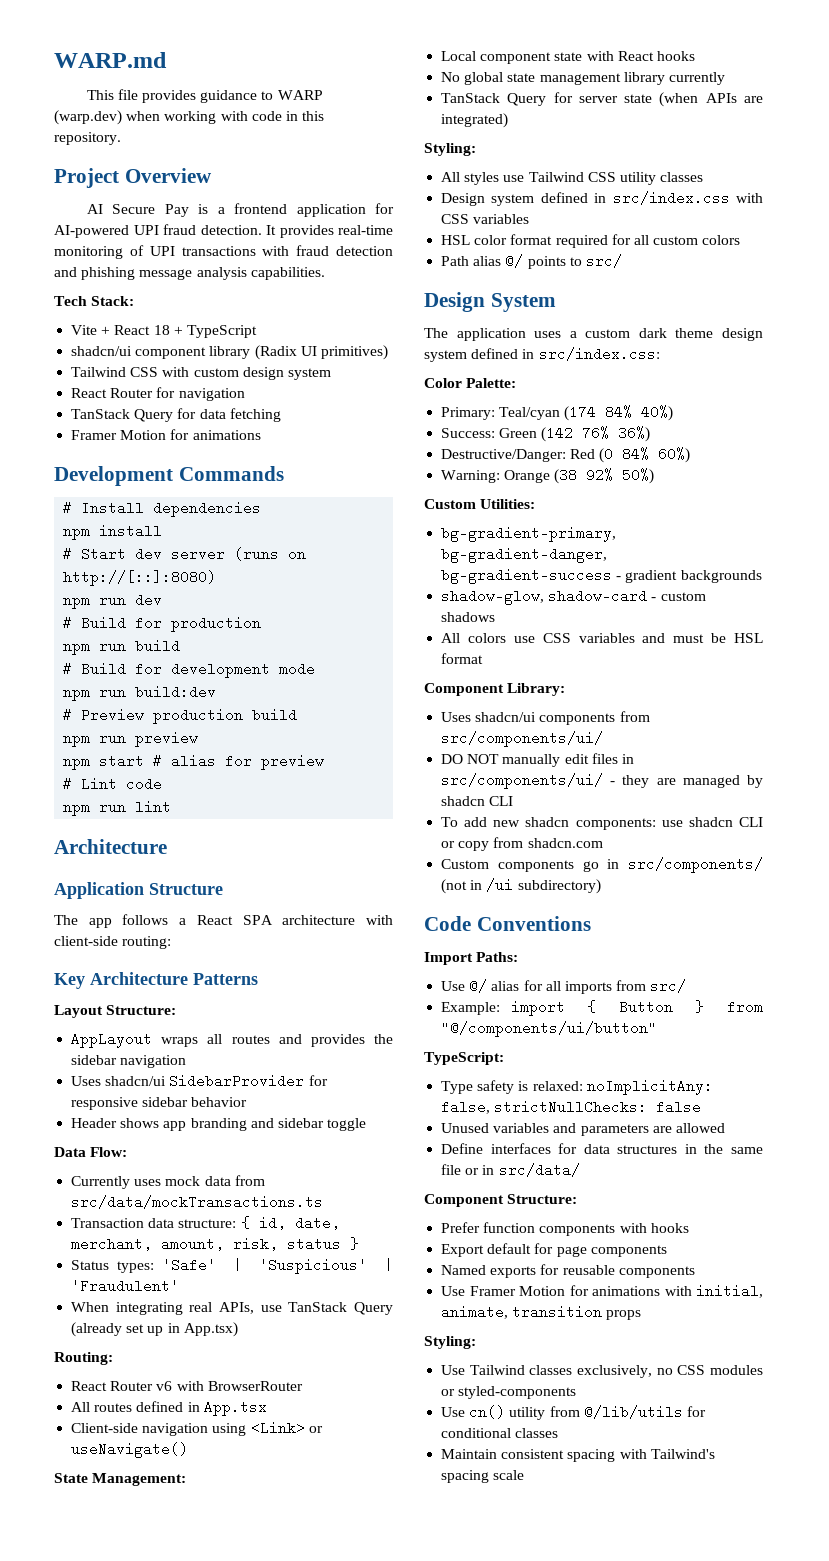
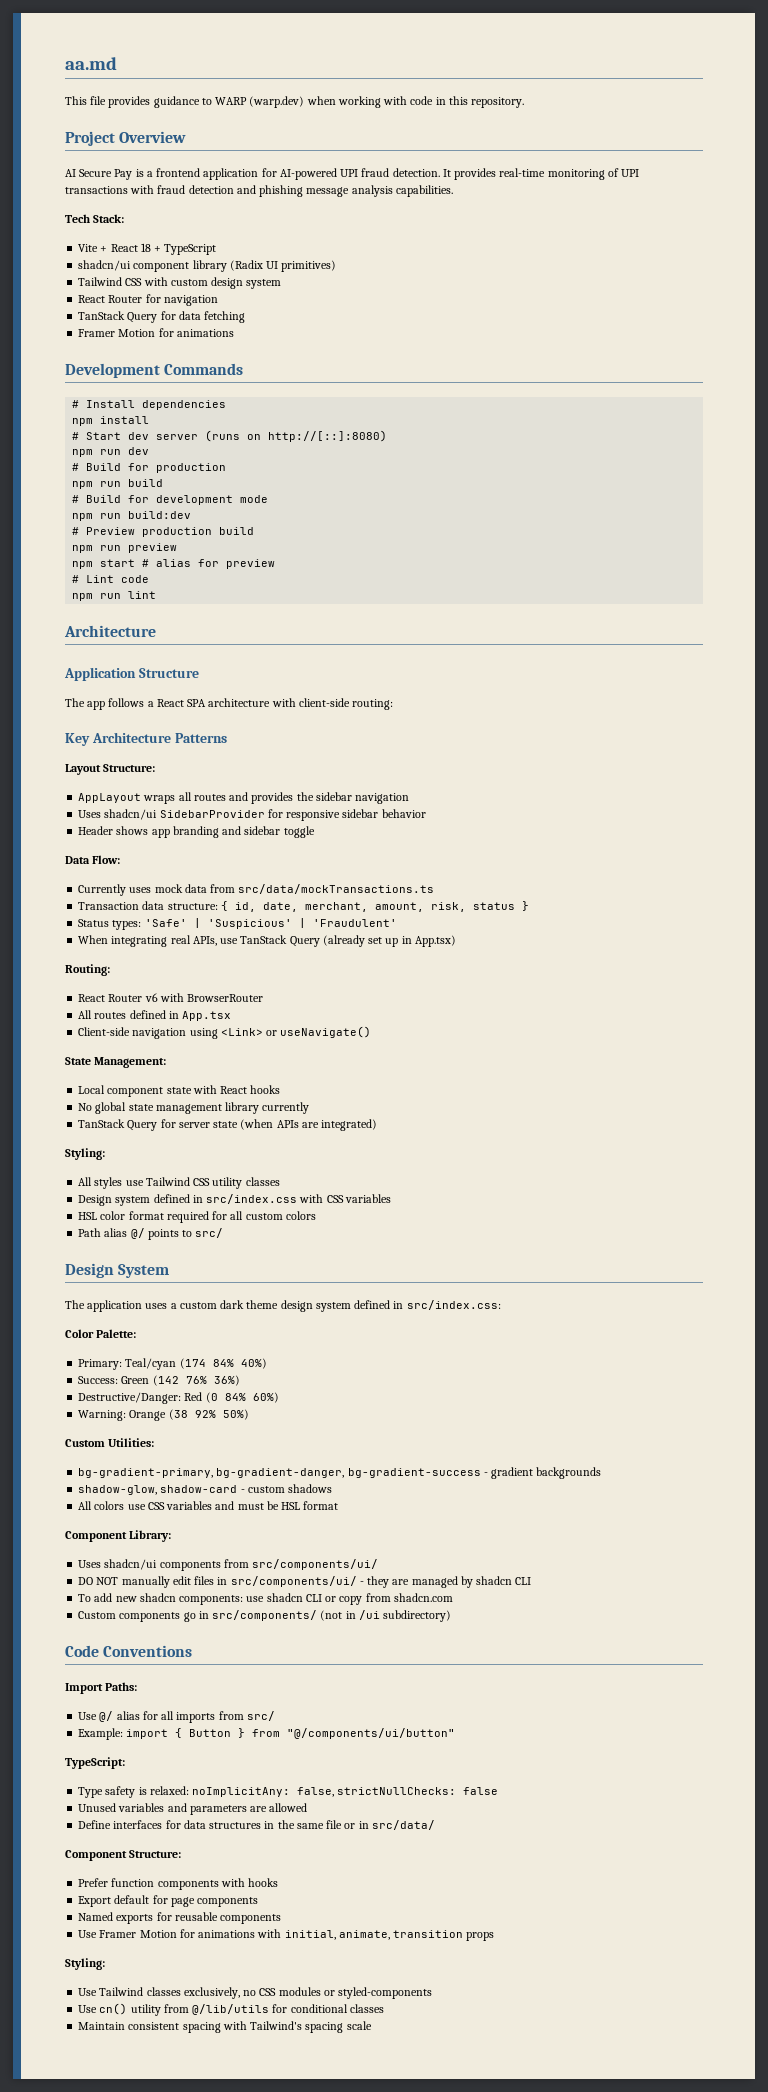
[54,52,167,68] WARP.md -> [65,57,117,70] aa.md

